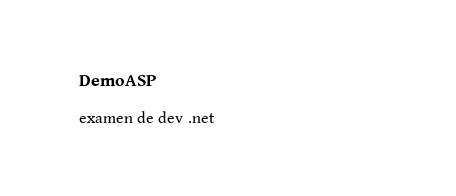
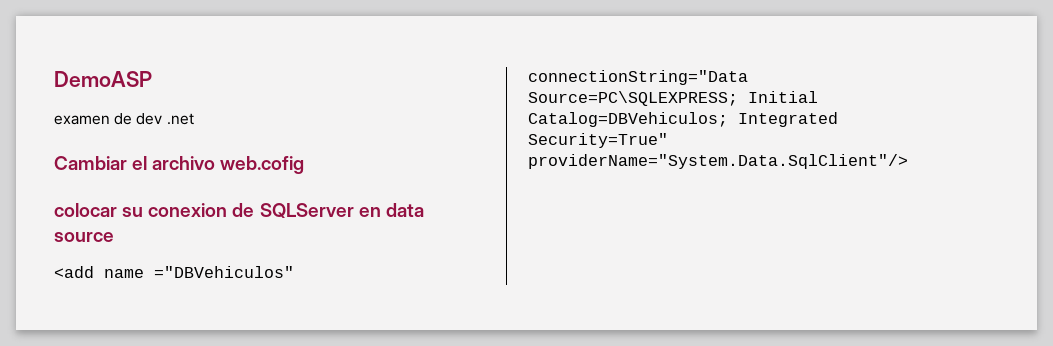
(215, 118) none -> [54,156,305,174] [54,203,424,218] [54,232,114,242] [54,266,294,278] [528,70,748,85] [528,91,818,106] [528,112,838,127] [528,133,668,148] [528,154,908,169] // Cambiar el archivo web.cofig // colocar su conexion de SQLServer en data source // <add name ="DBVehiculos" connectionString="Data Source=PC\SQLEXPRESS; Initial Catalog=DBVehiculos; Integrated Security=True" providerName="System.Data.SqlClient"/>

